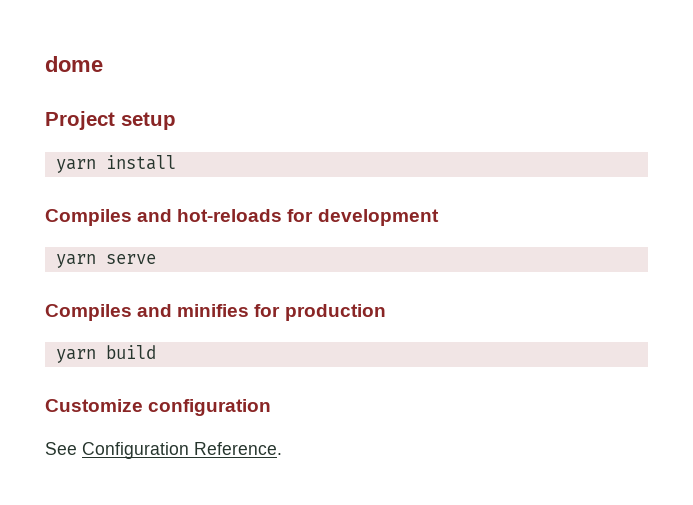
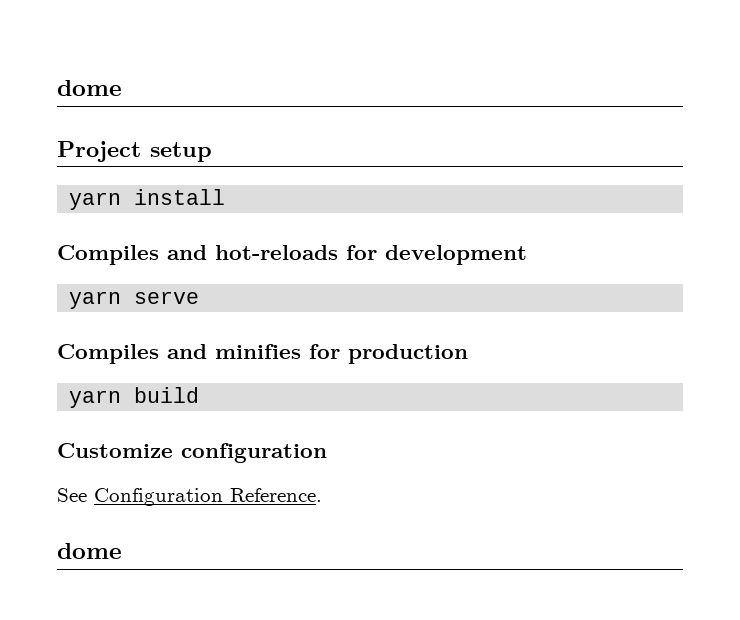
(282, 448) none -> [57,543,122,559] // dome

